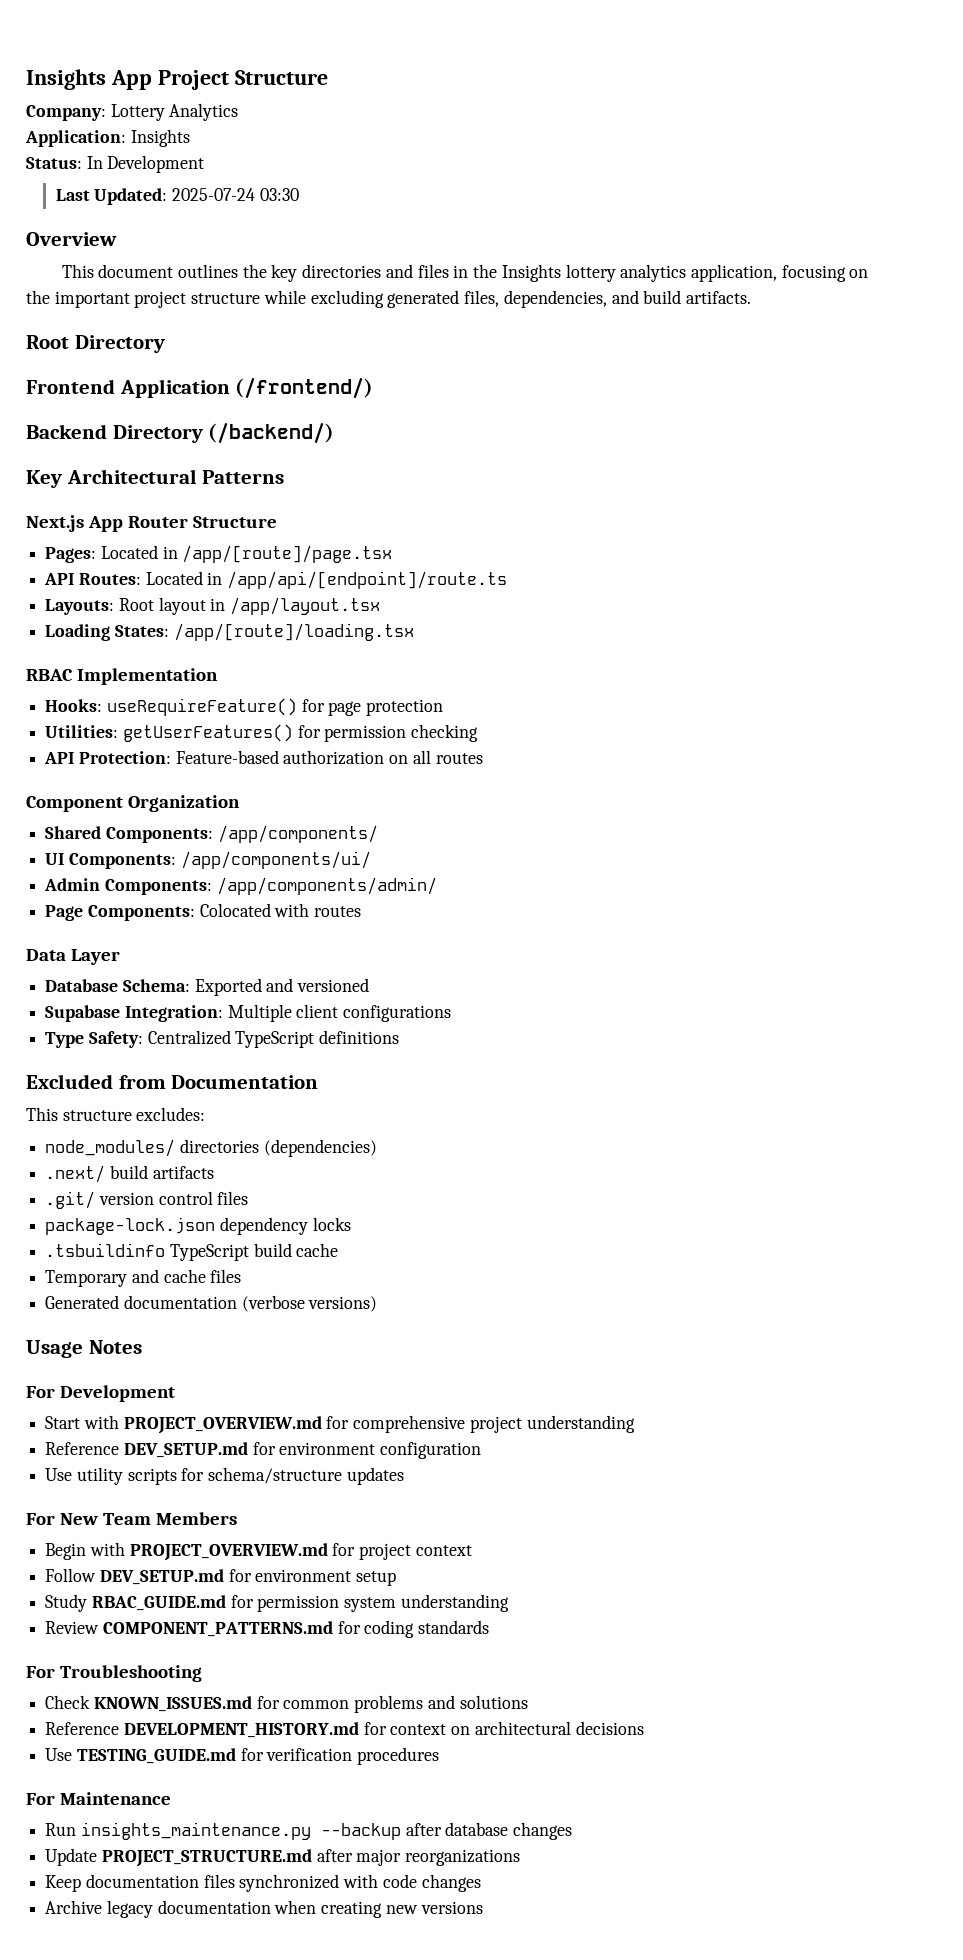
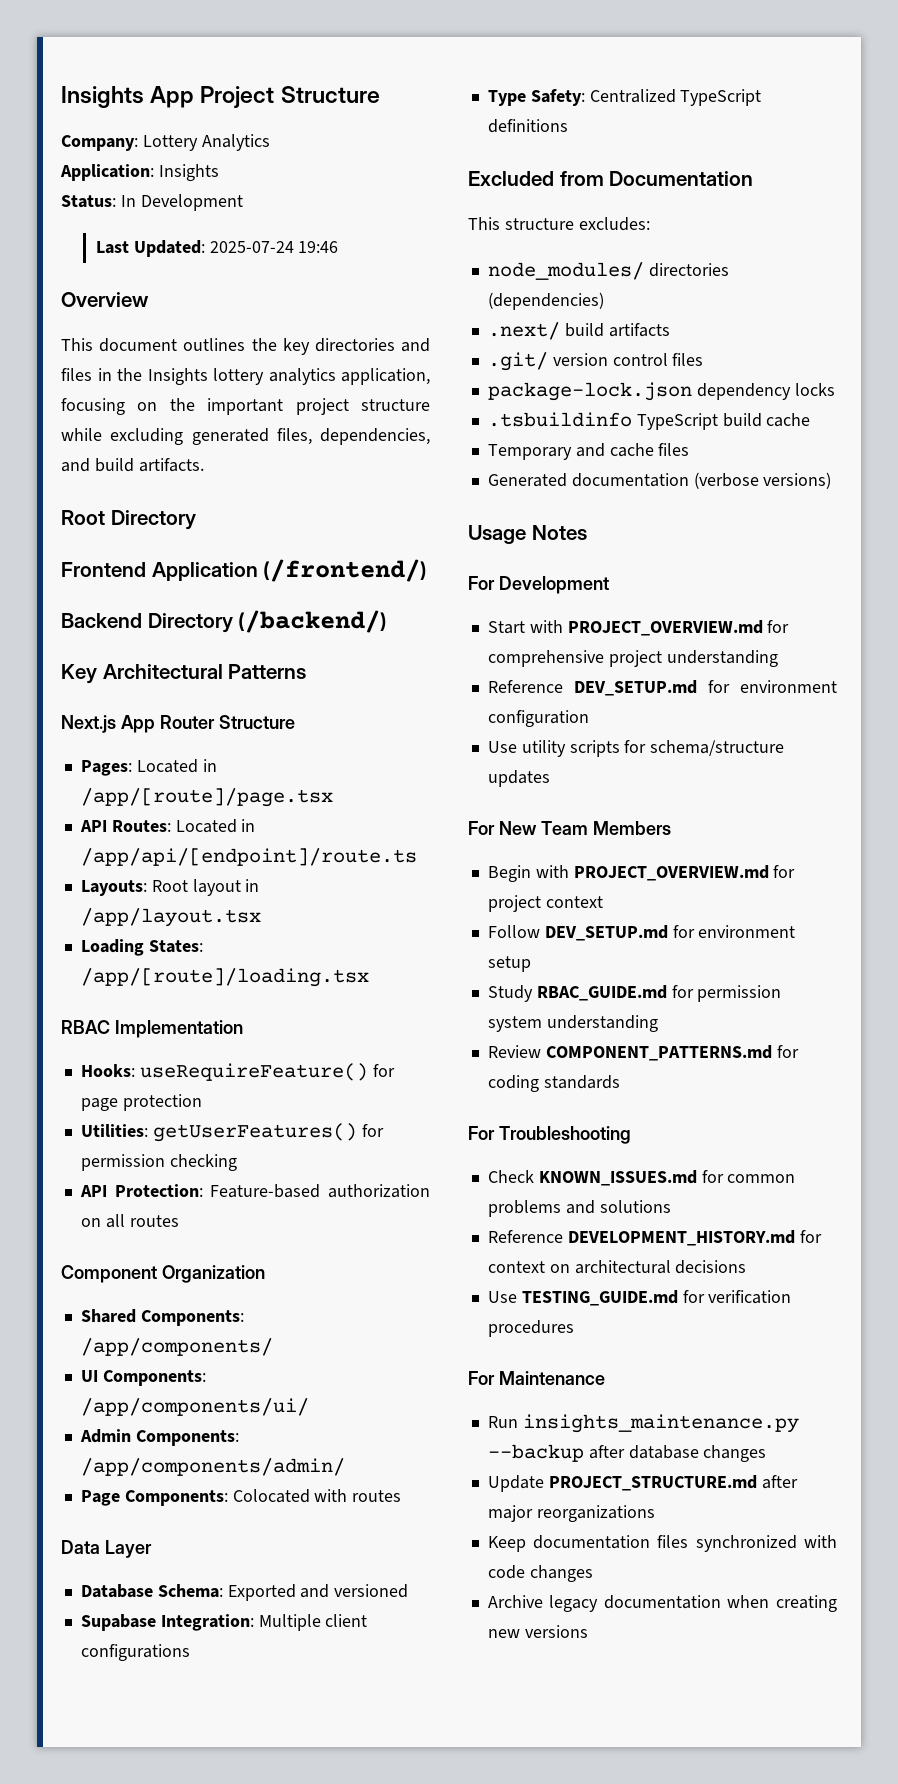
[259,188,299,201] 03:30 -> [298,241,339,253] 19:46

